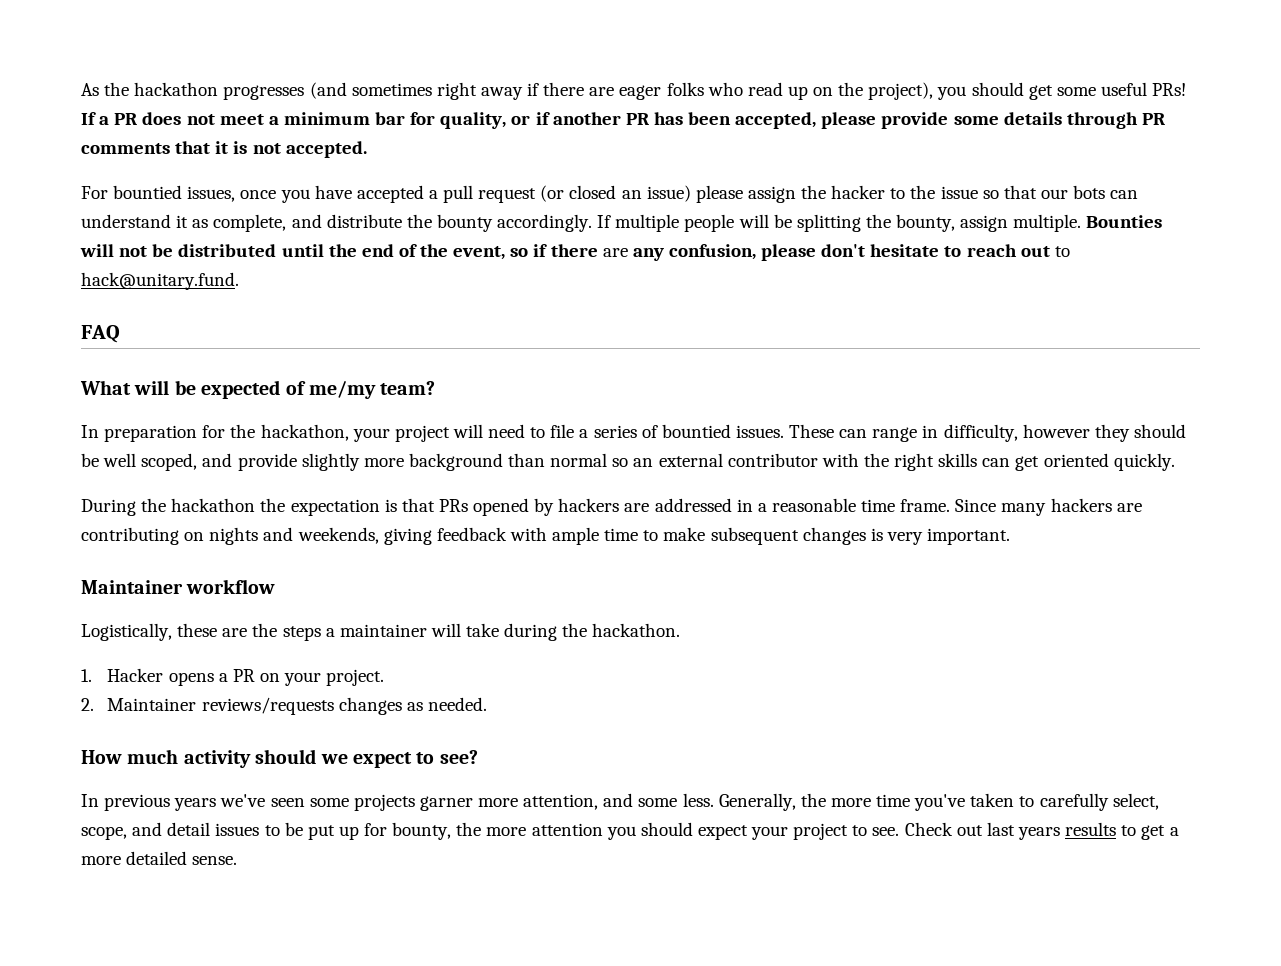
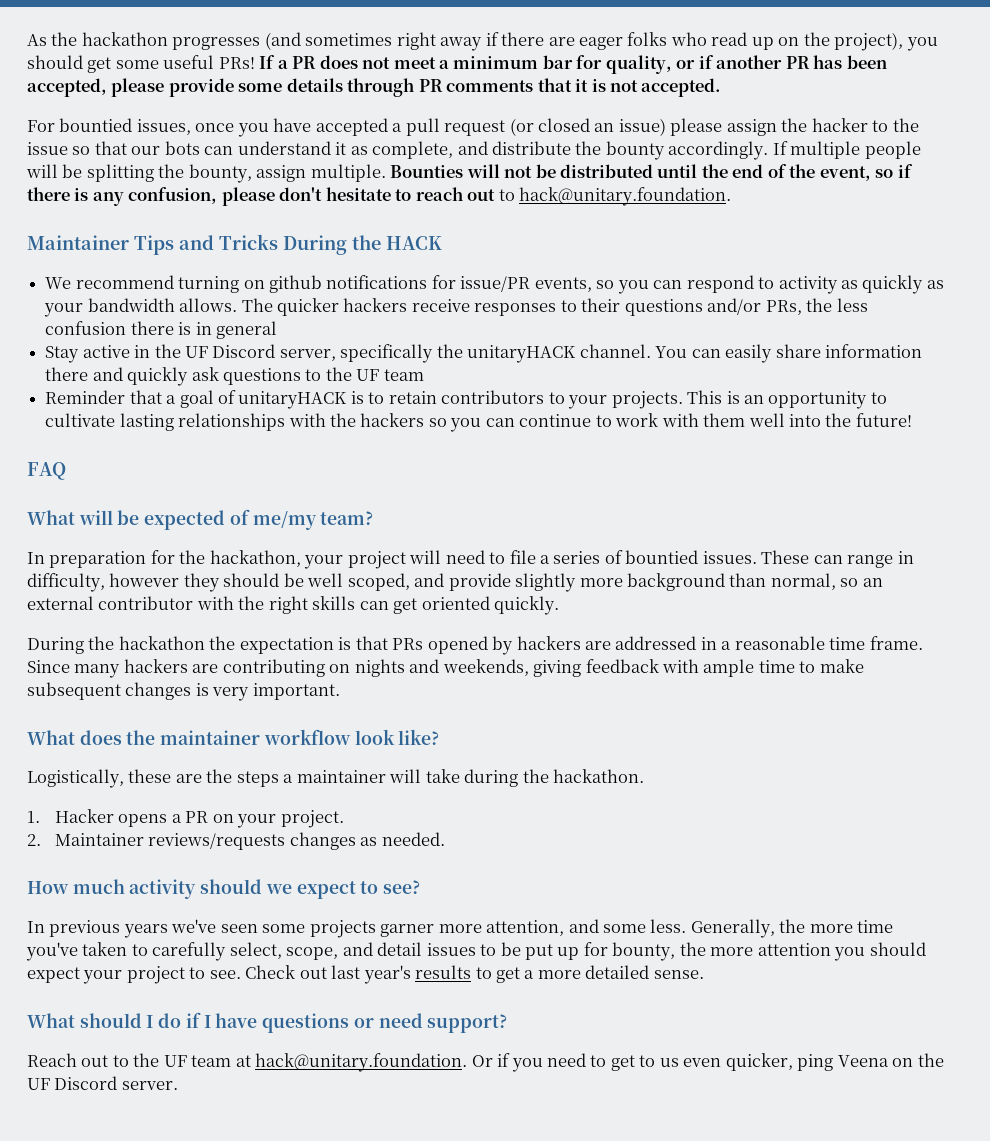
[602,248,628,257] are -> [74,188,89,201] is
[81,272,239,290] hack@unitary.fund. -> [519,187,732,206] [27,234,442,255] [45,275,944,294] [44,298,868,317] [45,321,277,339] [45,344,922,363] [45,367,424,386] [45,390,887,409] [45,413,912,432] hack@unitary.foundation. // Maintainer Tips and Tricks During the HACK // We recommend turning on github notifications for issue/PR events, so you can respond to activity as quickly as your bandwidth allows. The quicker hackers receive responses to their questions and/or PRs, the less confusion there is in general // Stay active in the UF Discord server, specifically the unitaryHACK channel. You can easily share information there and quickly ask questions to the UF team // Reminder that a goal of unitaryHACK is to retain contributors to your projects. This is an opportunity to cultivate lasting relationships with the hackers so you can continue to work with them well into the future!
[550,453,608,467] normal -> [770,573,836,590] normal,
[81,580,183,594] Maintainer -> [27,730,261,745] What does the maintainer
(276, 586) none -> [354,729,440,745] look like?
[1017,827,1060,840] years -> [363,965,411,984] year's
(238, 860) none -> [27,1012,508,1033] [27,1053,944,1072] [27,1076,178,1090] // What should I do if I have questions or need support? // Reach out to the UF team at hack@unitary.foundation. Or if you need to get to us even quicker, ping Veena on the UF Discord server.

